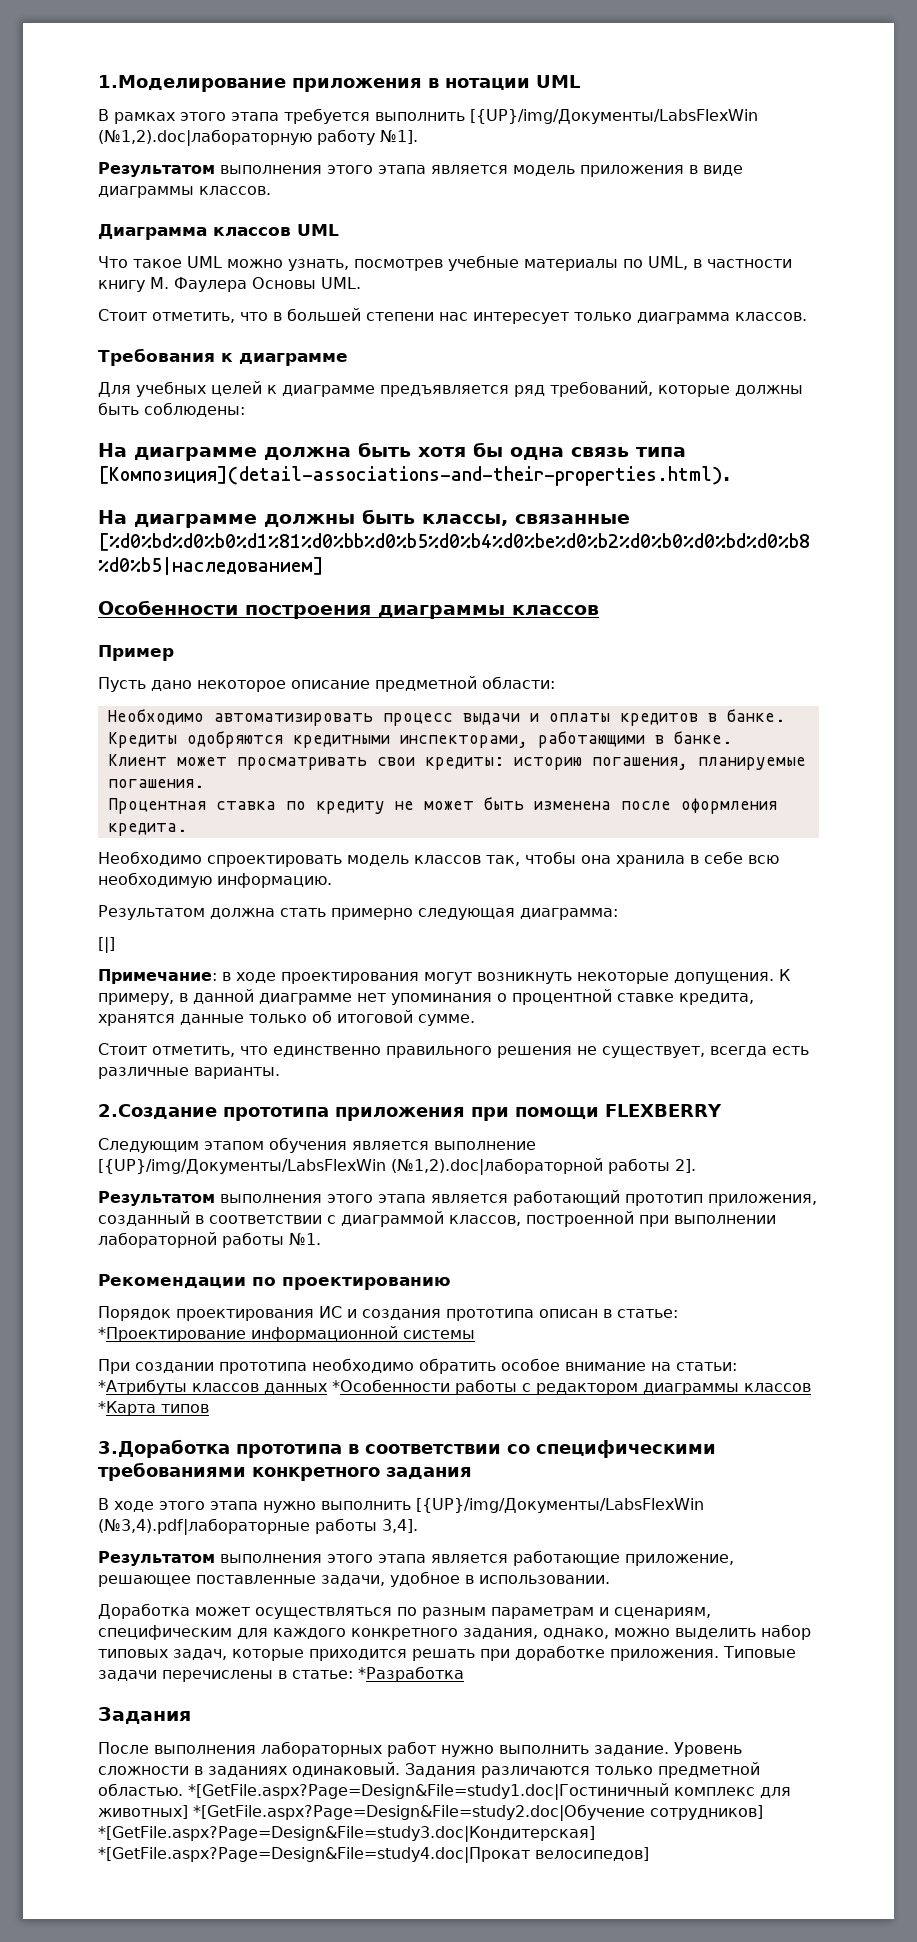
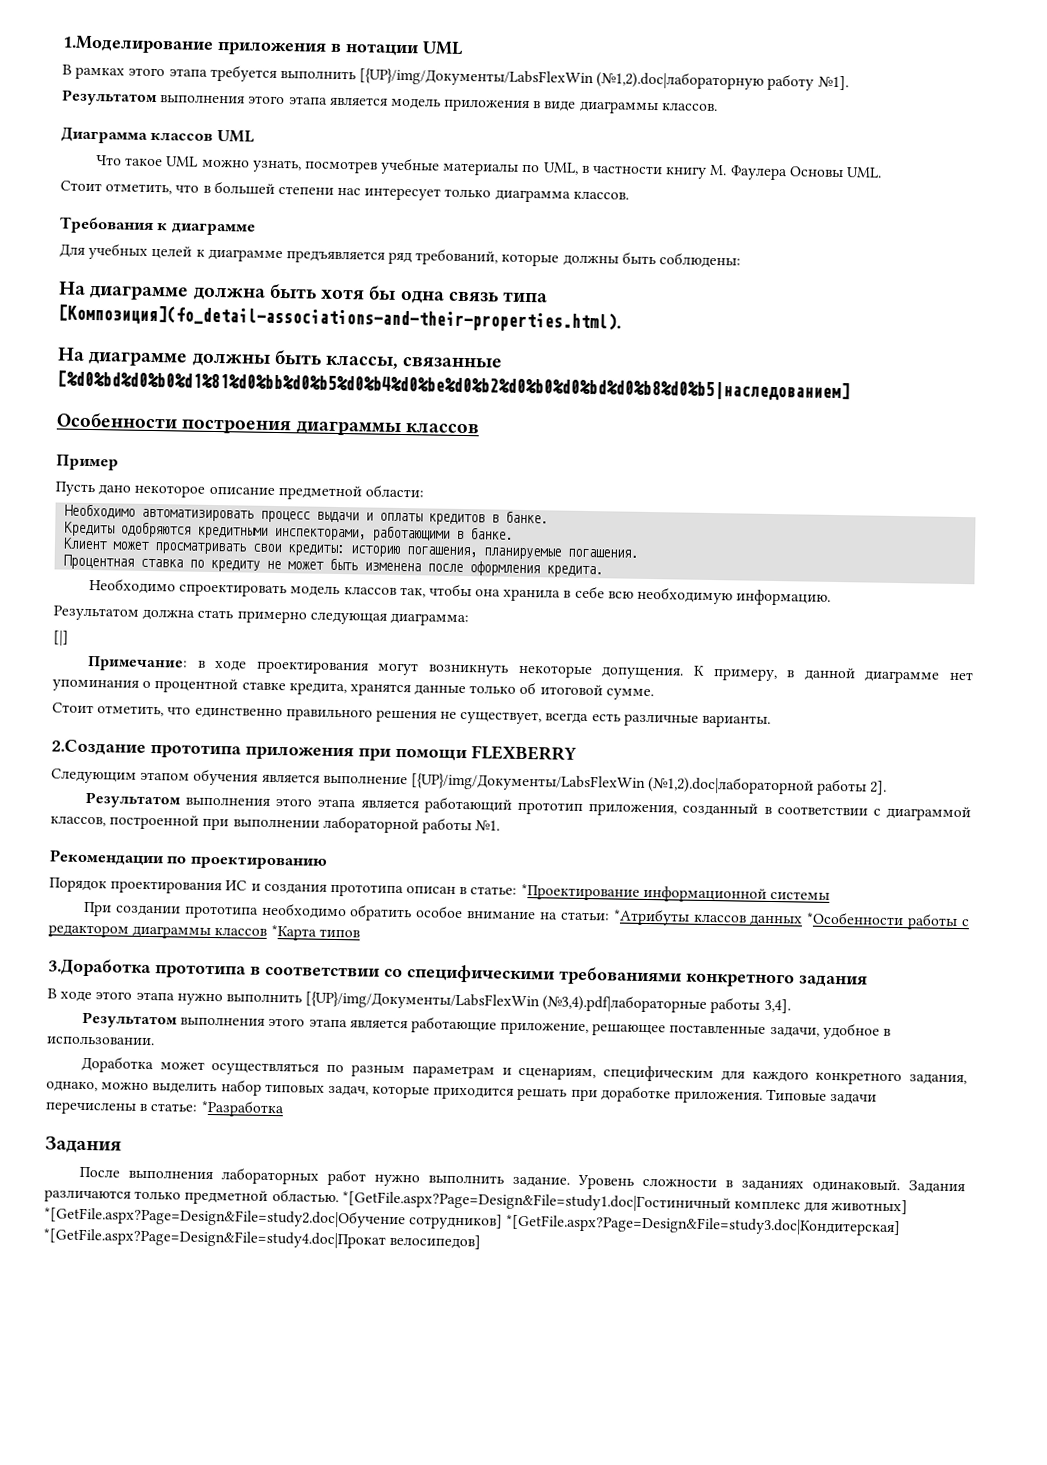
[98,466,730,486] [Композиция](detail-associations-and-their-properties.html). -> [58,304,622,333] [Композиция](fo_detail-associations-and-their-properties.html).

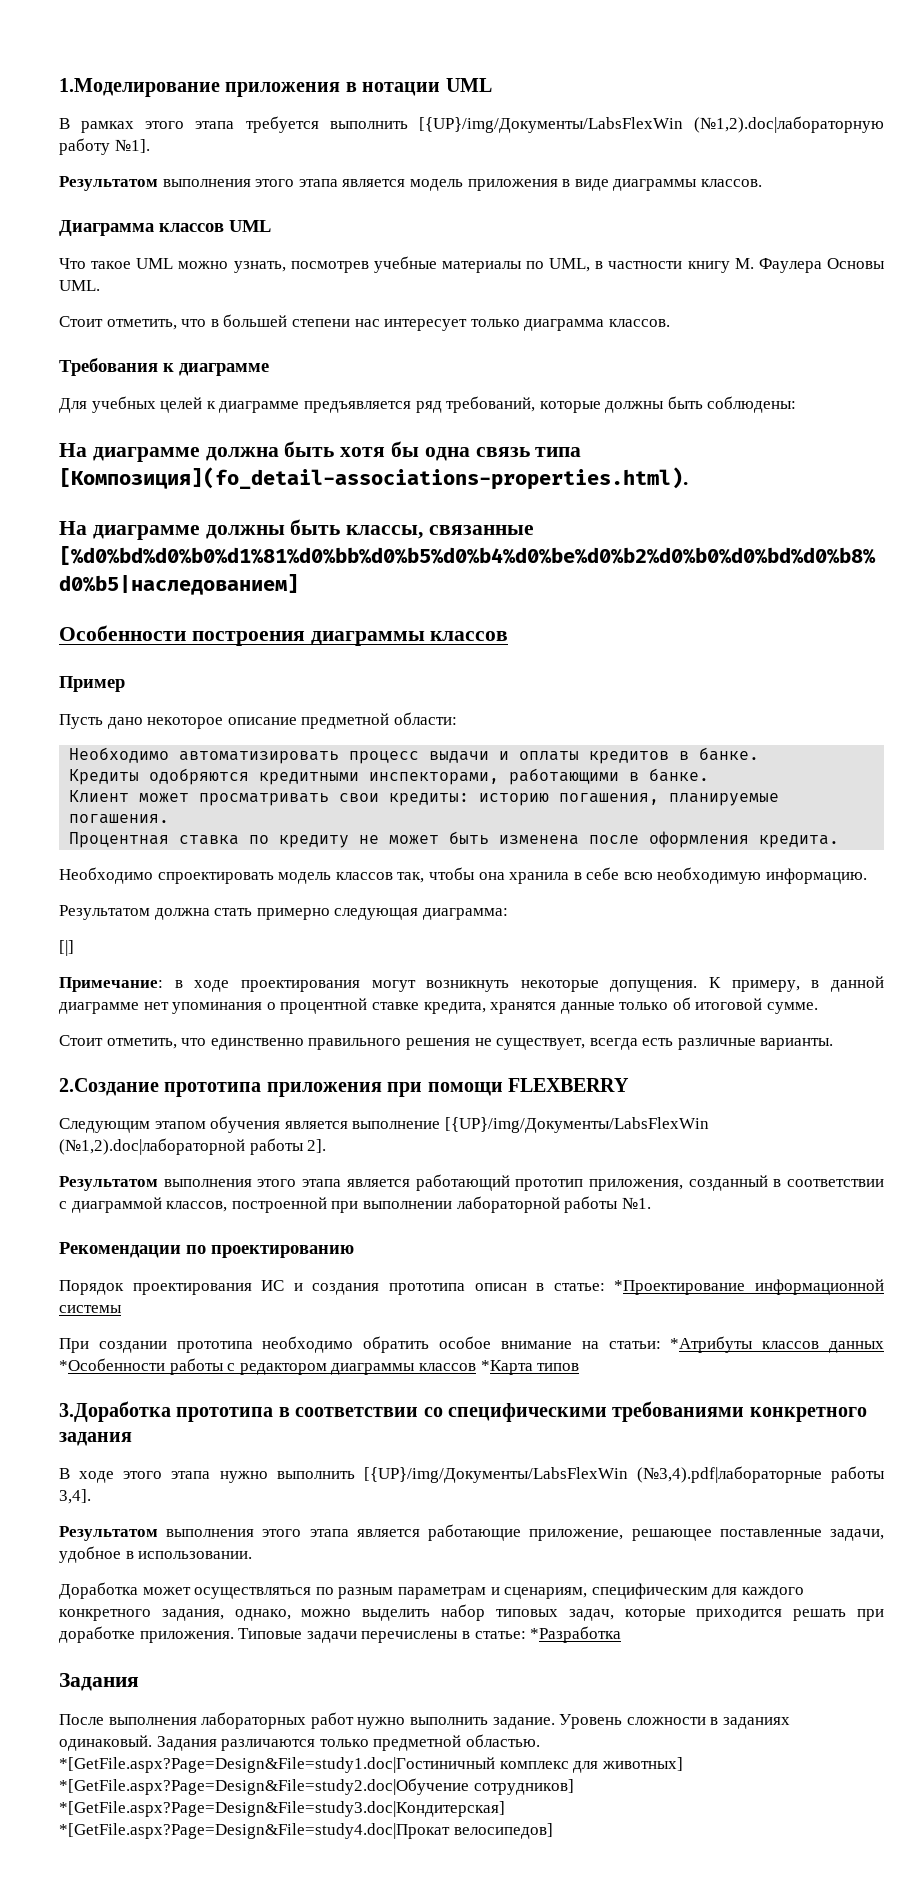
[58,304,622,333] [Композиция](fo_detail-associations-and-their-properties.html). -> [59,467,688,490] [Композиция](fo_detail-associations-properties.html).

